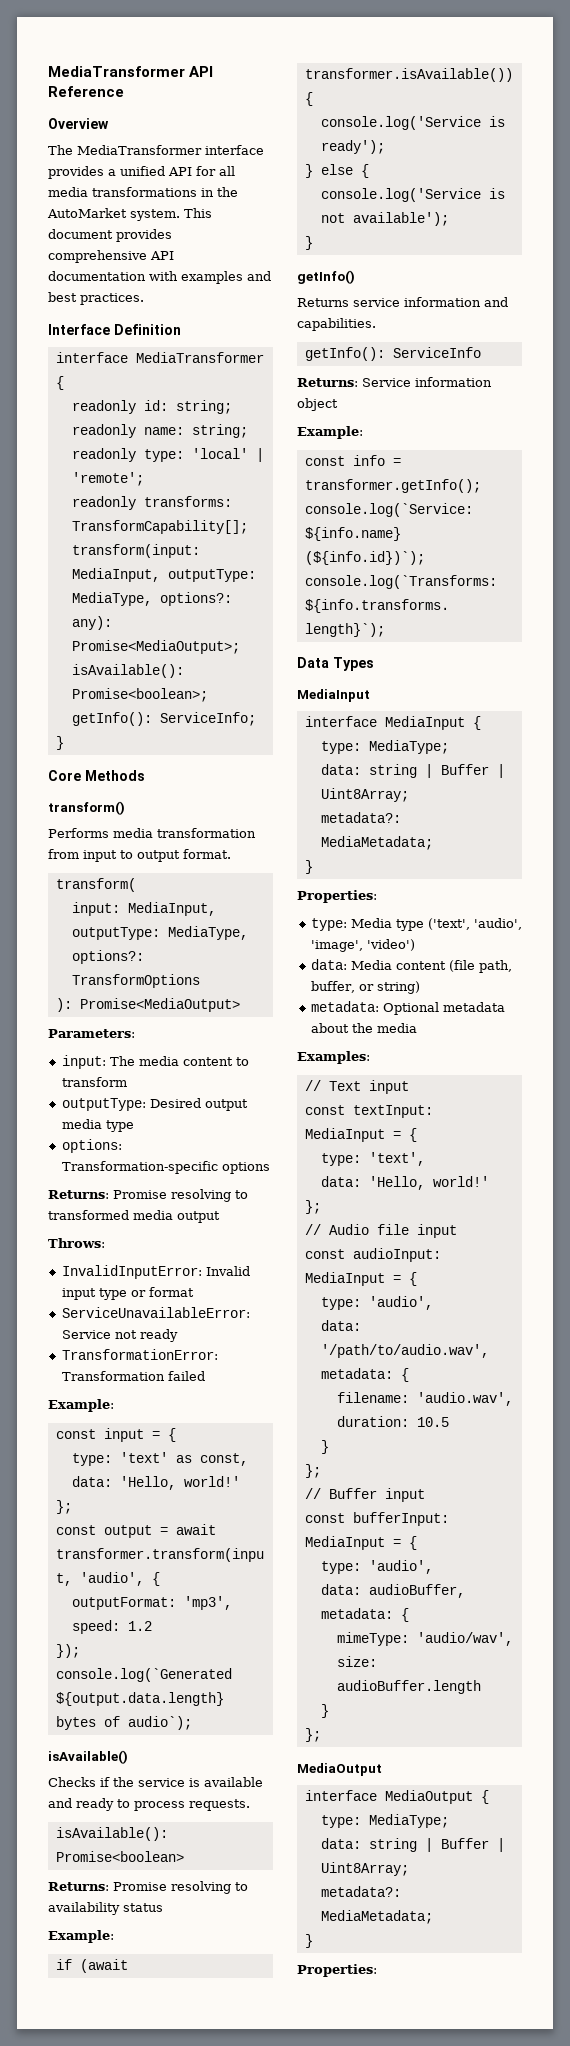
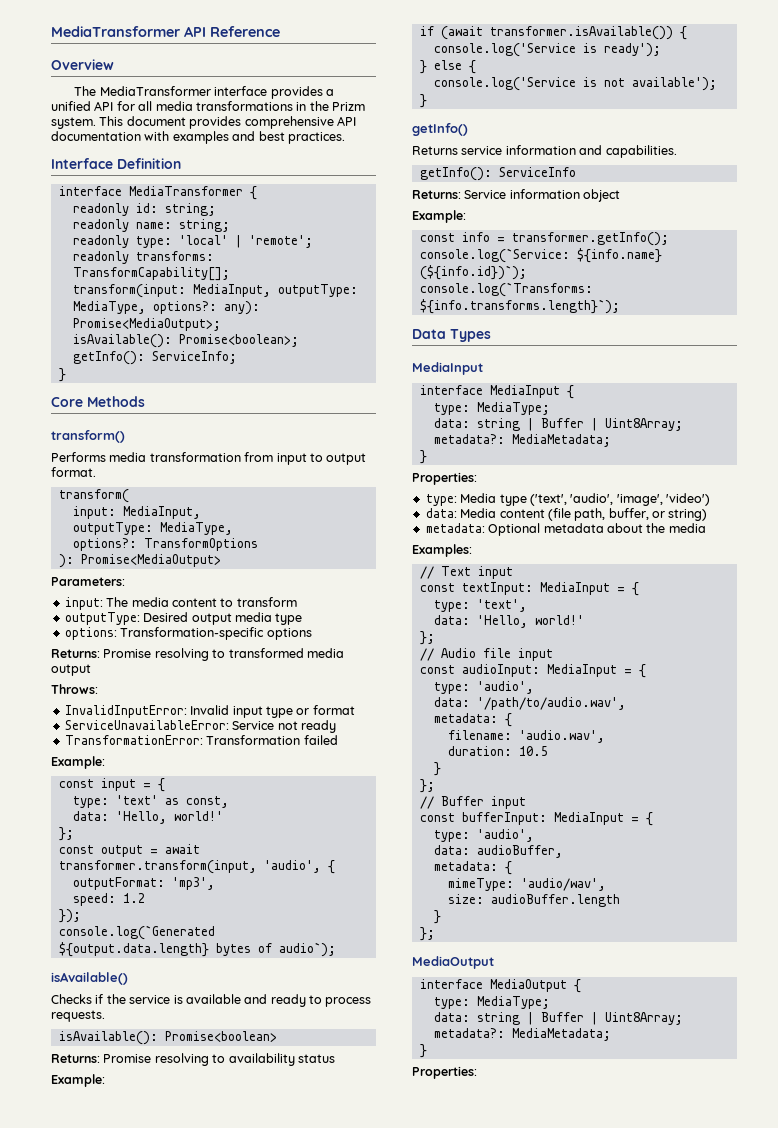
[47,208,127,218] AutoMarket -> [332,102,365,111] Prizm

